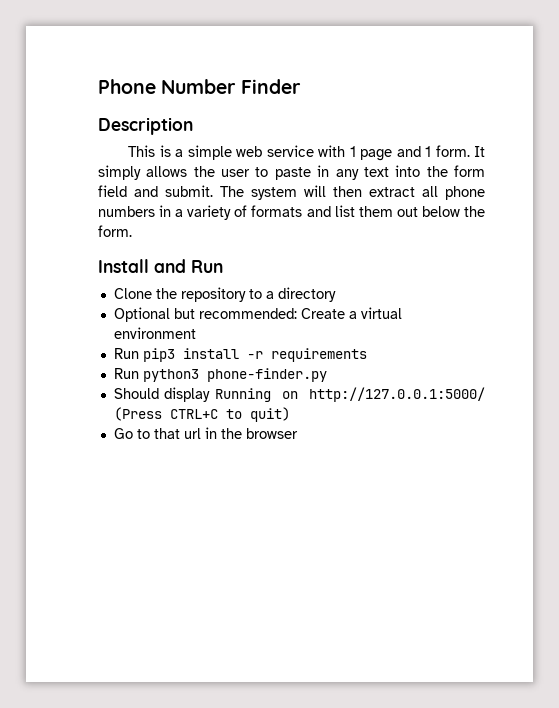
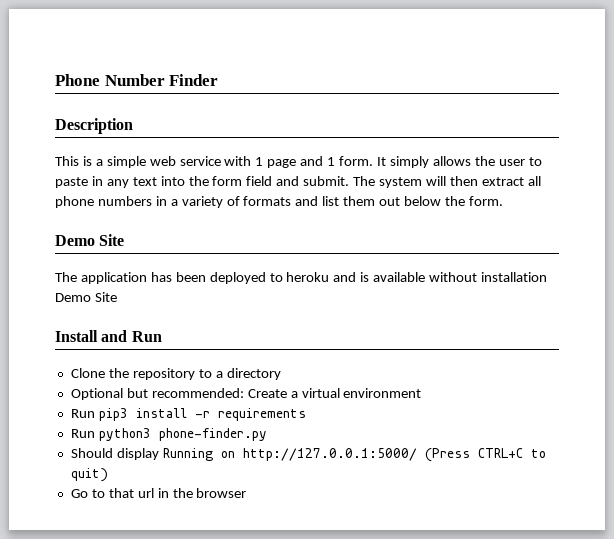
(132, 231) none -> [55,234,125,246] [55,272,548,284] [55,292,117,302] // Demo Site // The application has been deployed to heroku and is available without installation Demo Site

